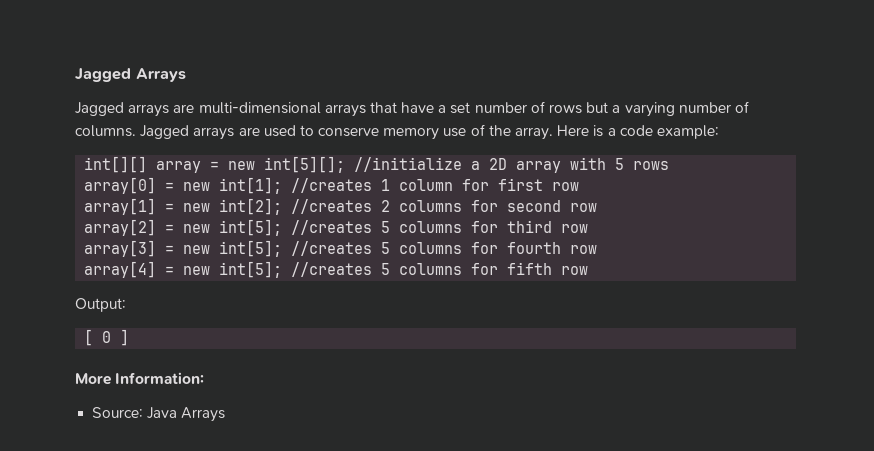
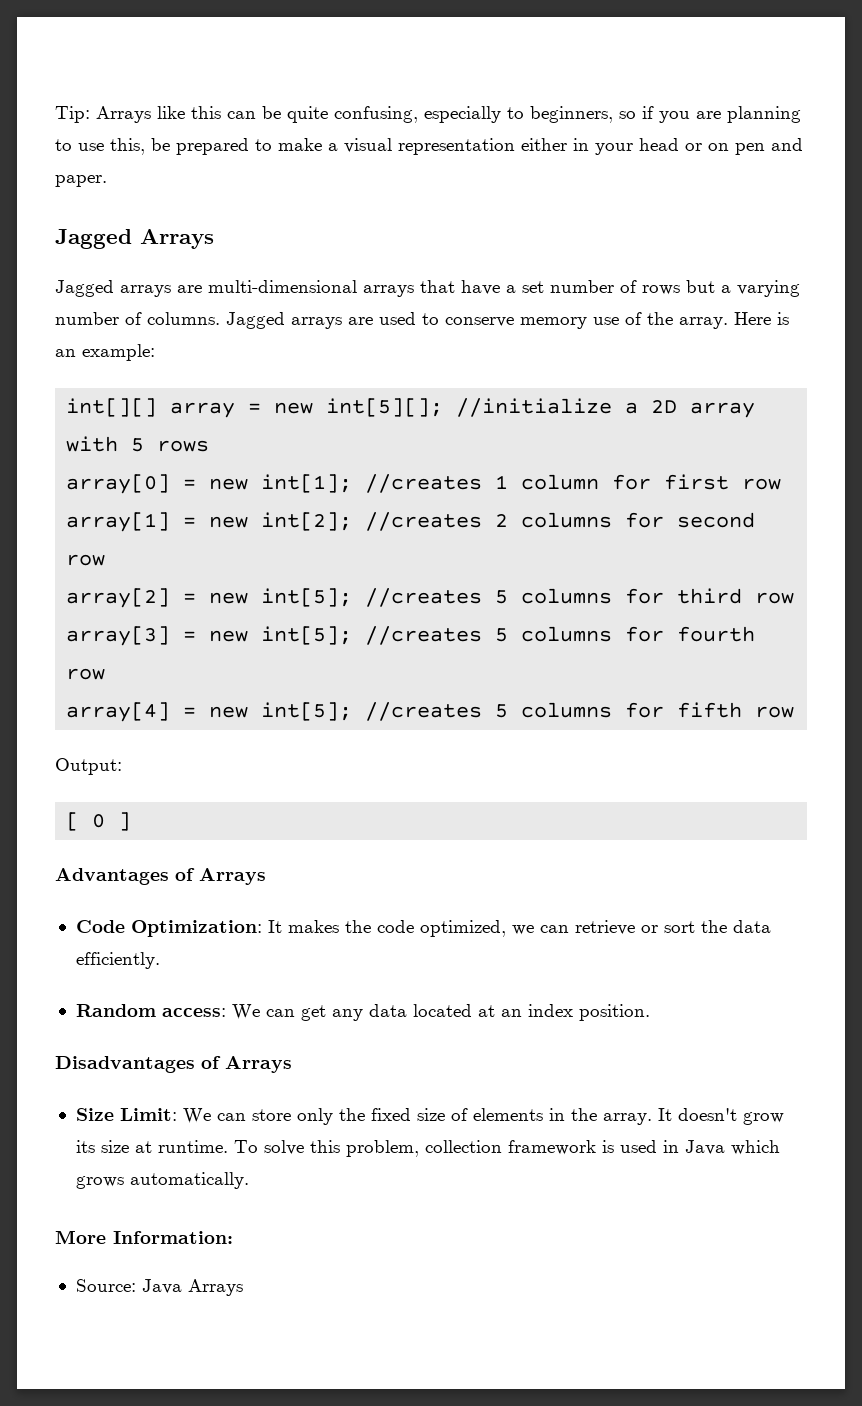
(75, 75) none -> [55,106,801,123] [55,138,803,155] [55,175,107,187] Tip: Arrays like this can be quite confusing, especially to beginners, so if you are planning to use this, be prepared to make a visual representation either in your head or on pen and paper. //
[607,125,653,136] a code -> [55,349,76,357] an
(130, 337) none -> [55,868,266,885] [75,920,771,937] [75,952,160,969] [75,1004,650,1021] [55,1056,292,1073] [75,1108,784,1125] [75,1140,780,1157] [75,1172,249,1189] // Advantages of Arrays // Code Optimization: It makes the code optimized, we can retrieve or sort the data efficiently. // Random access: We can get any data located at an index position. // Disadvantages of Arrays // Size Limit: We can store only the fixed size of elements in the array. It doesn't grow its size at runtime. To solve this problem, collection framework is used in Java which grows automatically.

